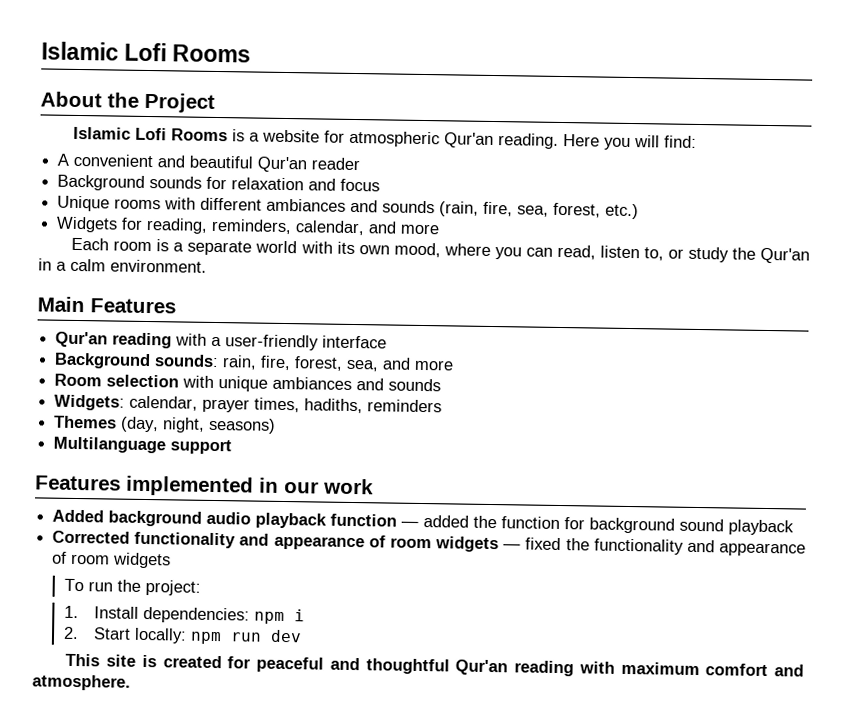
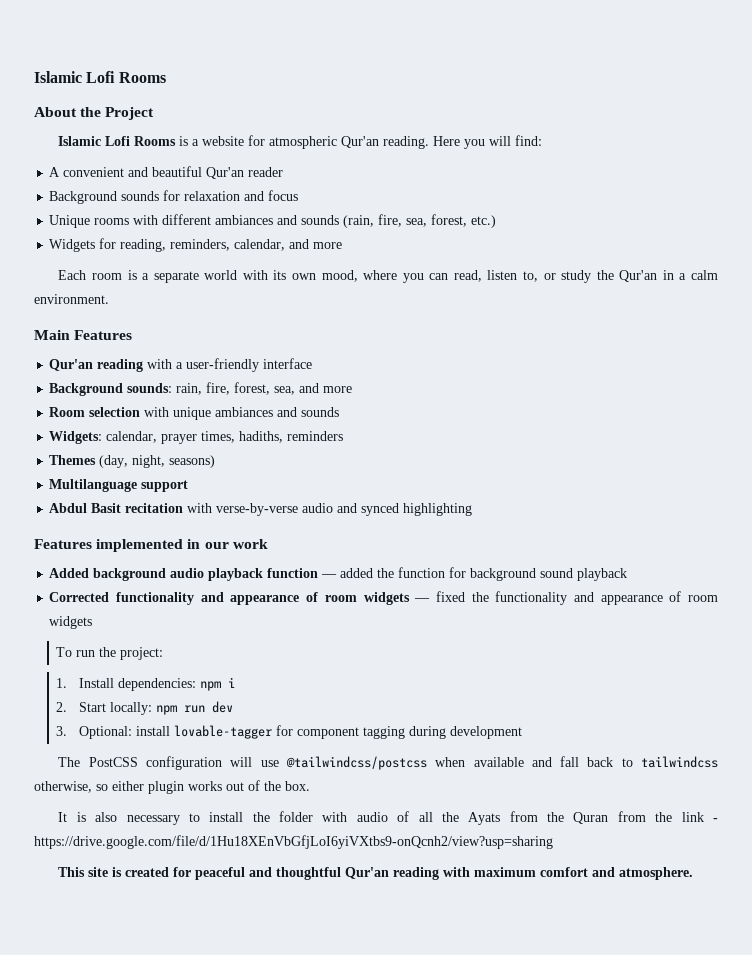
(233, 447) none -> [49,503,473,516] // Abdul Basit recitation with verse-by-verse audio and synced highlighting
(303, 636) none -> [56,725,522,739] [58,756,718,770] [34,780,310,794] [58,811,718,825] [34,835,553,849] // 3. Optional: install lovable-tagger for component tagging during development // The PostCSS configuration will use @tailwindcss/postcss when available and fall back to tailwindcss otherwise, so either plugin works out of the box. // It is also necessary to install the folder with audio of all the Ayats from the Quran from the link - https://drive.google.com/file/d/1Hu18XEnVbGfjLoI6yiVXtbs9-onQcnh2/view?usp=sharing

